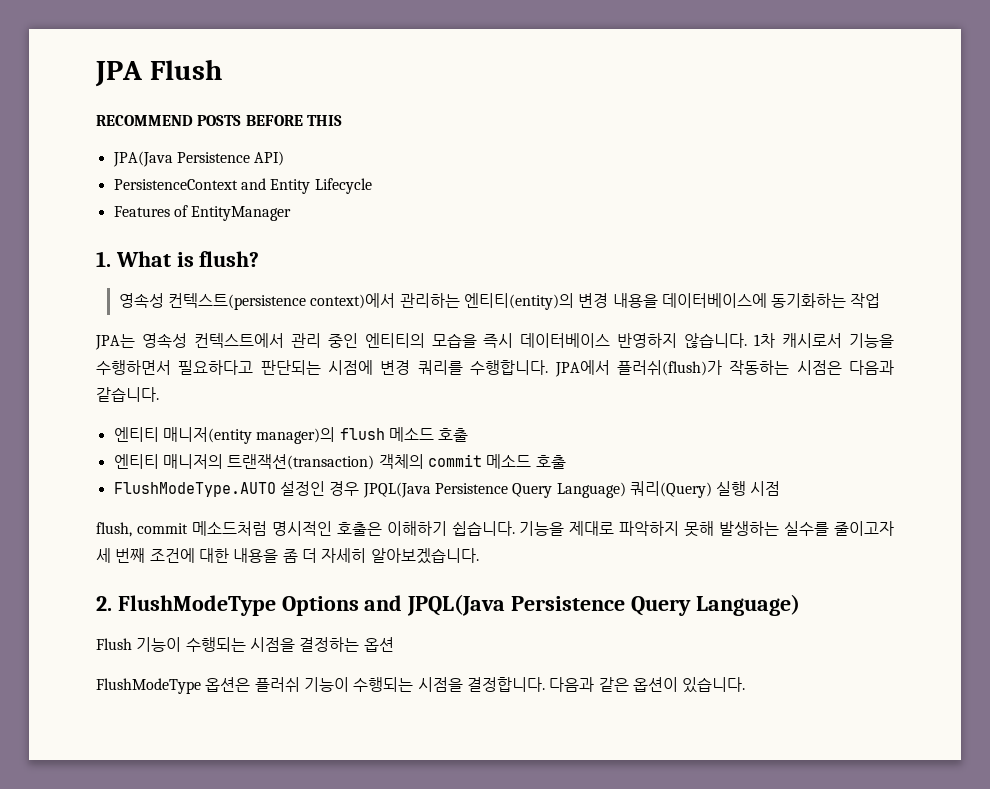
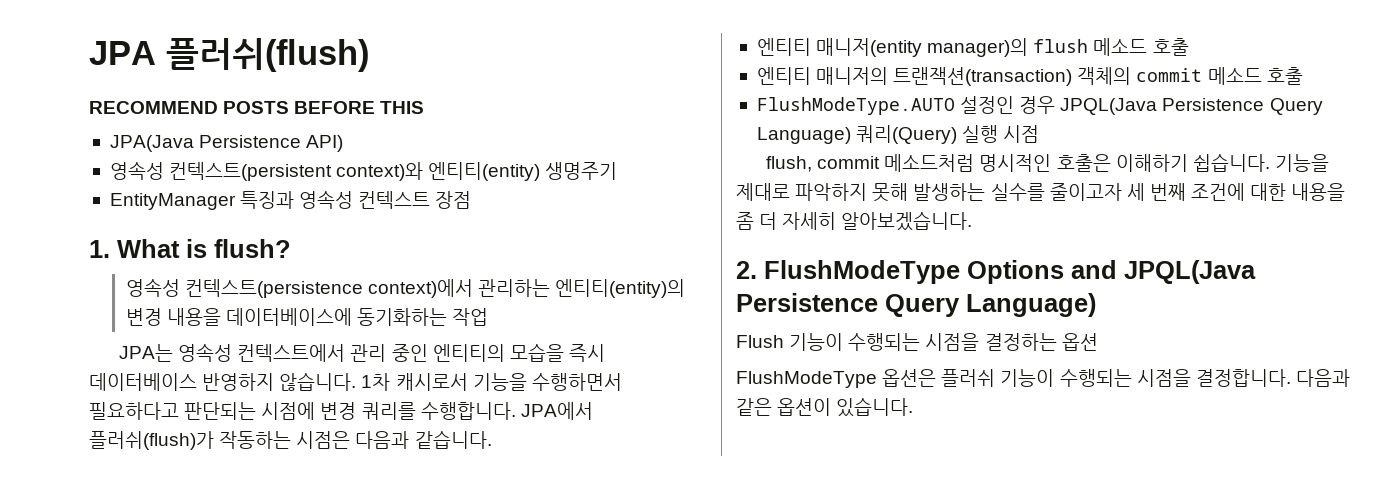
[149,59,222,80] Flush -> [166,38,369,72] 플러쉬(flush)
[113,178,372,194] [113,205,292,221] PersistenceContext and Entity Lifecycle // Features of EntityManager -> [109,161,618,181] [109,190,472,210] 영속성 컨텍스트(persistent context)와 엔티티(entity) 생명주기 // EntityManager 특징과 영속성 컨텍스트 장점

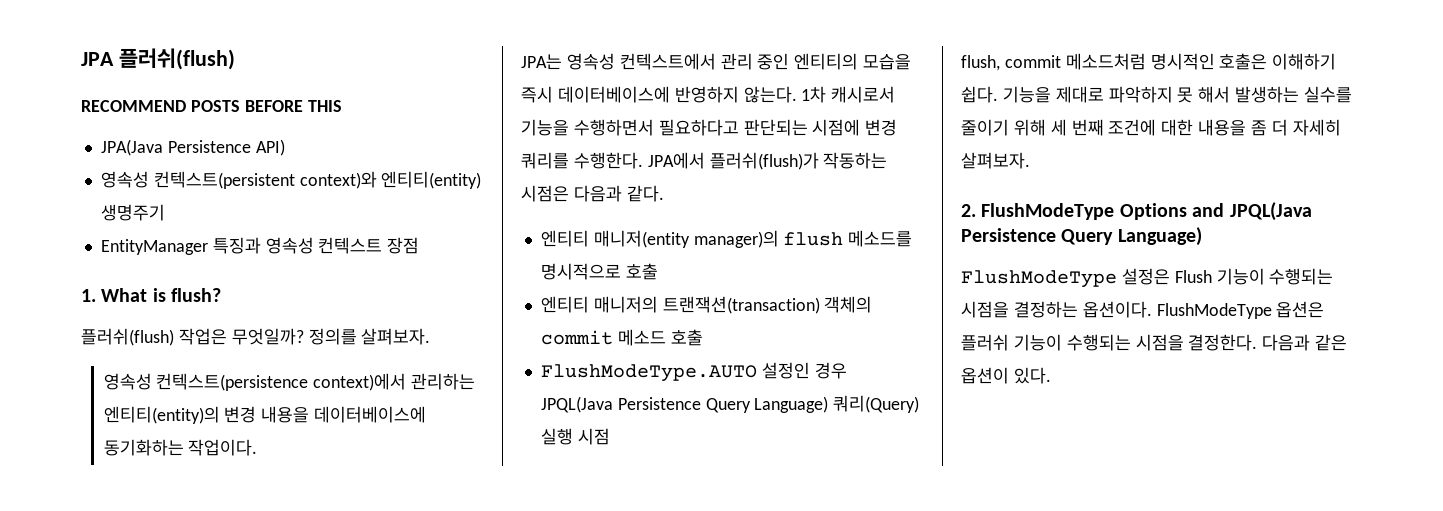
(291, 248) none -> [81,328,431,346] // 플러쉬(flush) 작업은 무엇일까? 정의를 살펴보자.
[452,308,489,326] 작업 -> [188,439,258,456] 작업이다.
[89,372,357,391] 데이터베이스 반영하지 않습니다. -> [557,86,797,103] 데이터베이스에 반영하지 않는다.
[420,402,516,420] 수행합니다. -> [573,152,643,169] 수행한다.
[414,430,492,449] 같습니다. -> [626,185,664,202] 같다.
[1093,38,1148,56] 메소드 -> [848,230,913,247] [540,263,621,280] 메소드를 명시적으로
[1192,153,1270,172] 쉽습니다. -> [961,86,998,103] 쉽다.
[872,183,1122,202] 못해 발생하는 실수를 줄이고자 -> [1177,86,1353,103] [961,119,1046,136] 못 해서 발생하는 실수를 줄이기 위해
[841,211,973,231] 알아보겠습니다. -> [961,152,1030,169] 살펴보자.
(1096, 305) none -> [961,268,1170,288] FlushModeType 설정은
[1061,333,1098,351] 옵션 // -> [1082,301,1152,318] 옵션이다.
[1195,369,1291,387] 결정합니다. -> [1188,334,1258,351] 결정한다.
[836,397,914,417] 있습니다. -> [1013,367,1051,384] 있다.

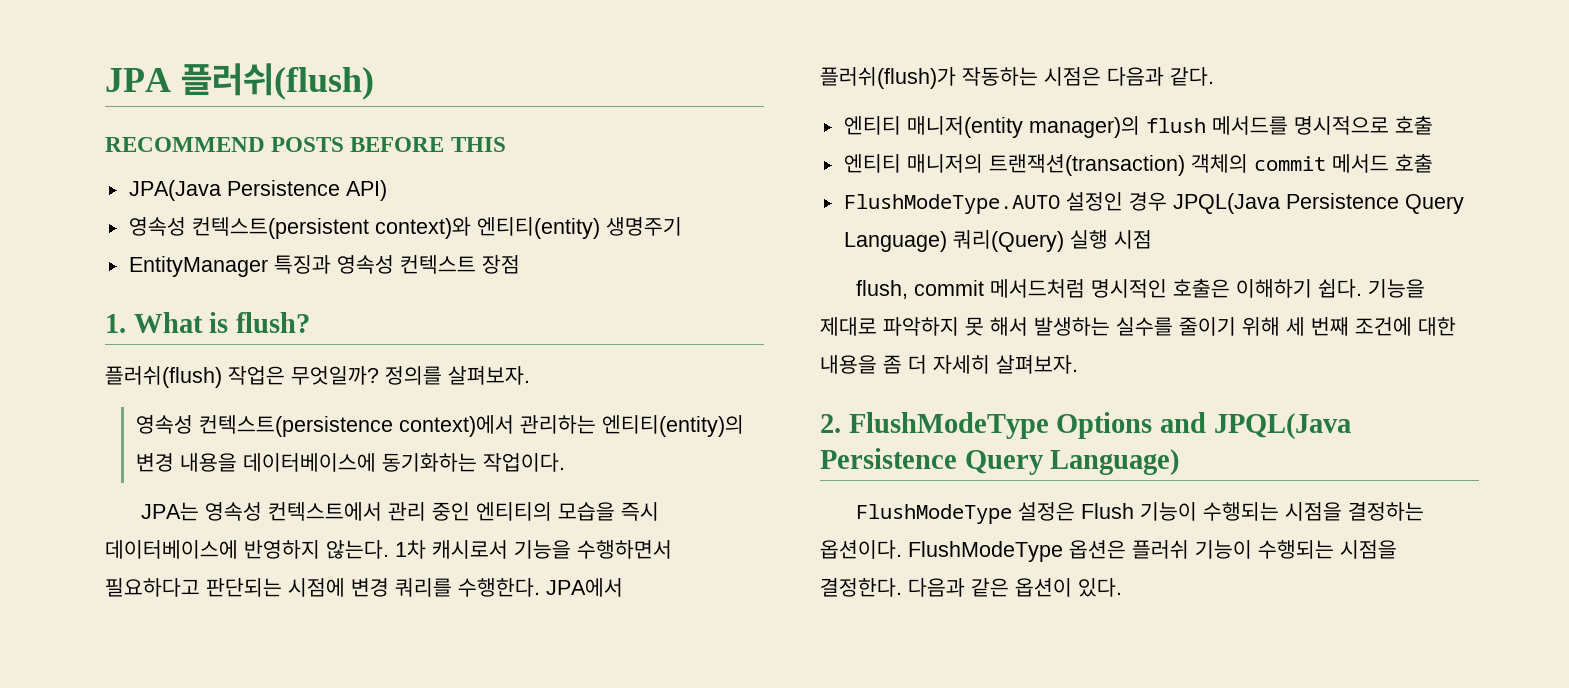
[848,230,913,247] 메소드를 -> [1211,116,1288,135] 메서드를
[617,329,666,346] 메소드 -> [1331,154,1389,173] 메서드
[1065,53,1146,70] 메소드처럼 -> [989,279,1085,298] 메서드처럼

